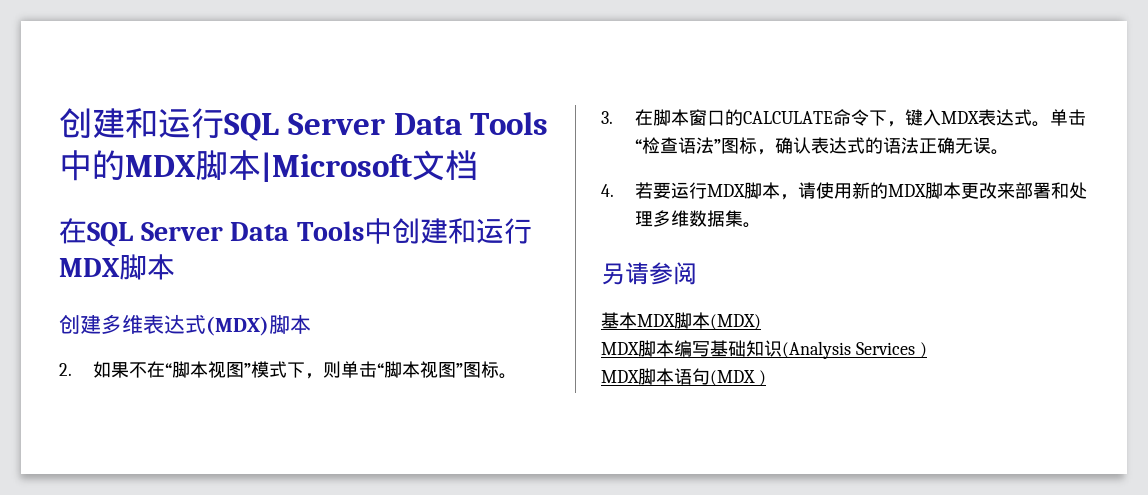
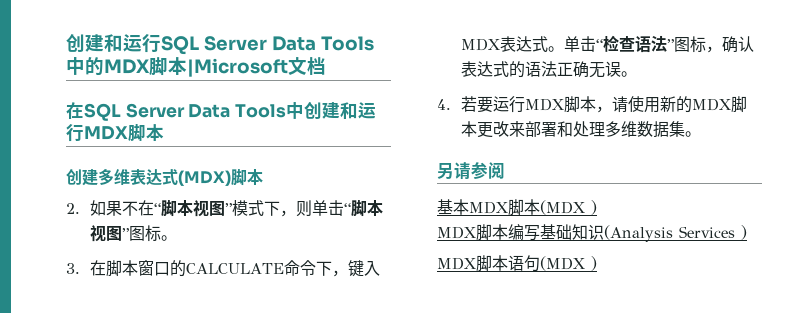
[710,314,761,330] (MDX) -> [540,200,597,215] (MDX )

